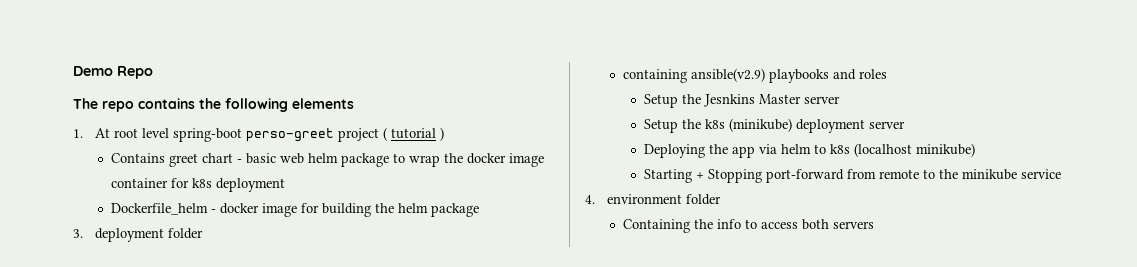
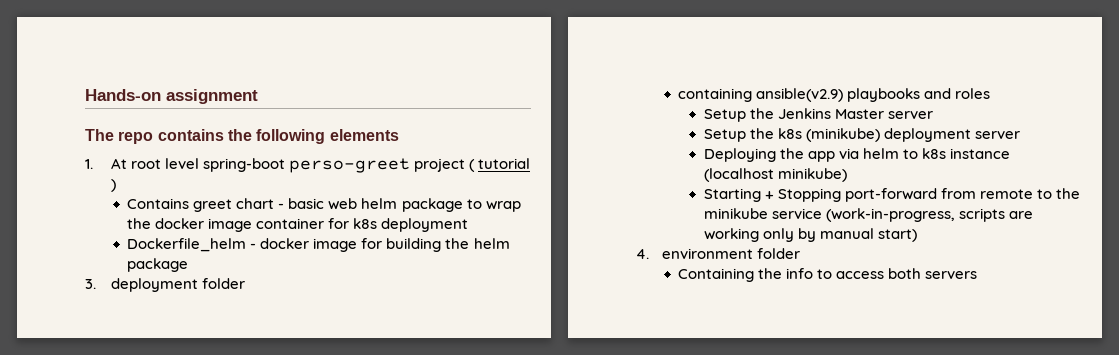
[73,66,153,79] Demo Repo -> [85,89,258,104] Hands-on assignment
[704,94,756,107] Jesnkins -> [777,108,831,119] Jenkins
(851, 149) none -> [950,148,1011,159] instance
(1062, 174) none -> [825,208,1033,222] [703,228,917,242] (work-in-progress, scripts are working only by manual start)

